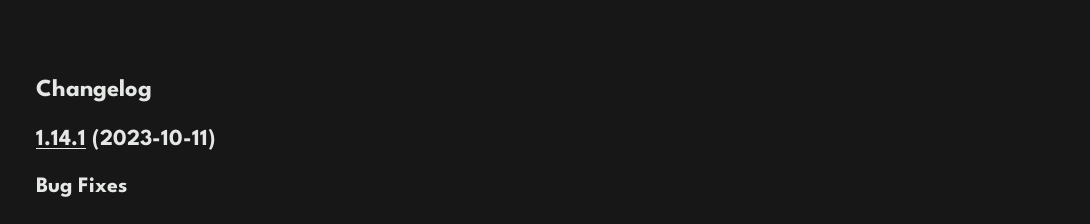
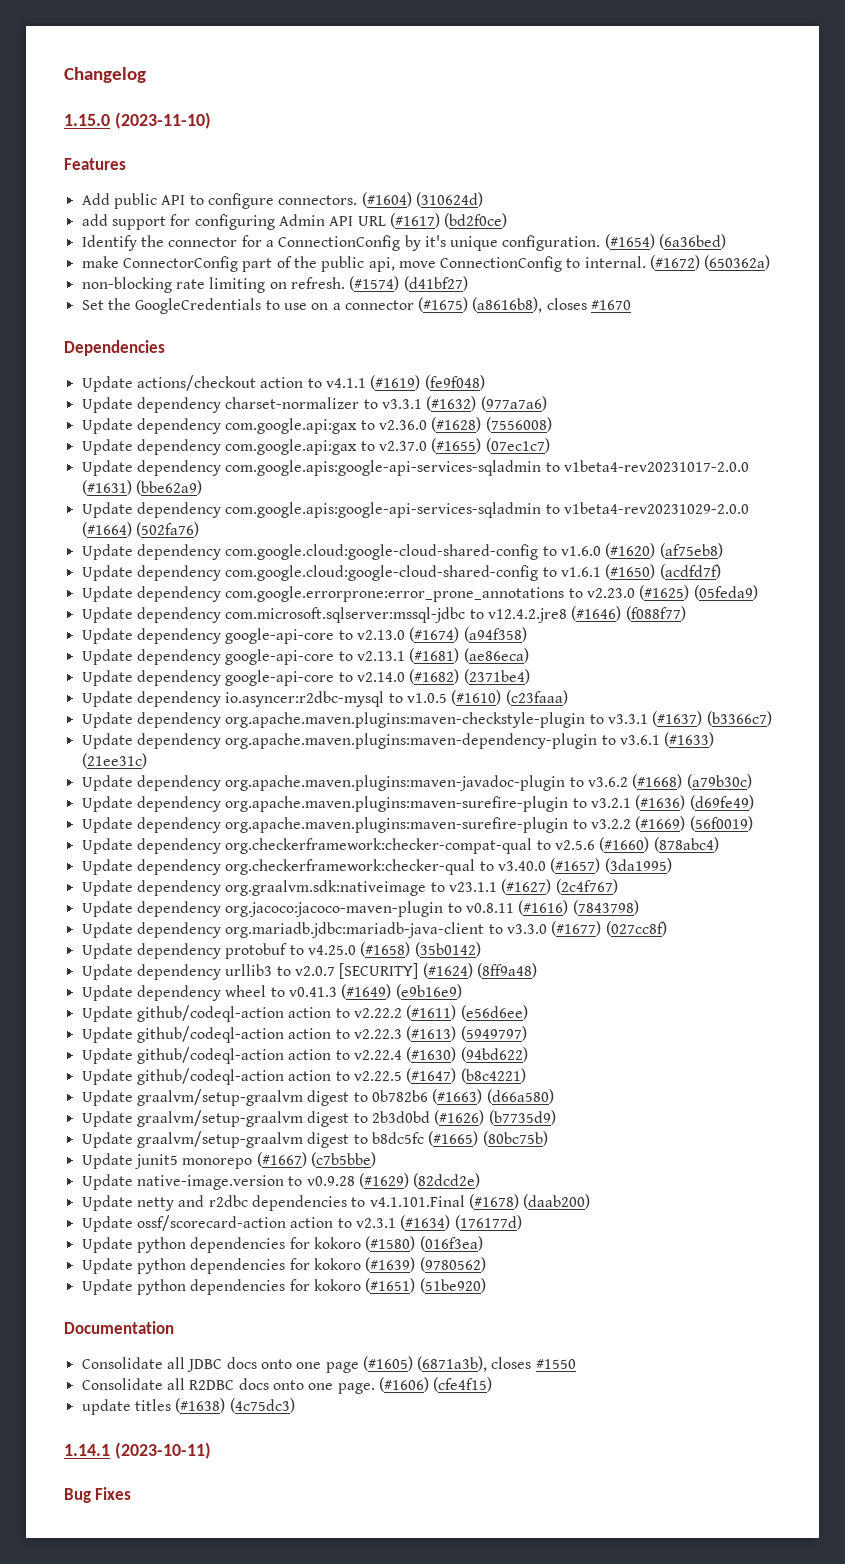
(152, 90) none -> [64,112,211,129] [64,158,126,170] [81,192,483,209] [81,213,508,230] [81,234,727,251] [81,255,771,272] [81,276,468,293] [81,297,632,314] [64,340,165,356] [81,375,485,392] [81,396,547,413] [81,417,552,434] [81,438,550,455] [81,460,749,476] [81,480,202,495] [81,502,749,518] [81,522,199,537] [81,543,723,560] [81,564,721,581] [81,585,758,602] [81,606,686,623] [81,627,527,644] [81,648,529,665] [81,669,530,686] [81,690,568,707] [81,711,772,728] [81,732,715,749] [81,753,147,768] [81,774,752,791] [81,795,754,812] [81,816,753,833] [81,837,719,854] [81,858,672,875] [81,879,618,896] [81,900,639,917] [81,921,667,938] [81,942,481,959] [81,963,537,980] [81,984,462,1001] [81,1005,528,1022] [81,1026,527,1043] [81,1047,528,1064] [81,1068,526,1085] [81,1089,554,1106] [81,1110,556,1127] [81,1131,548,1148] [81,1152,376,1169] [81,1173,481,1190] [81,1194,591,1211] [81,1215,522,1232] [81,1236,483,1253] [81,1257,486,1274] [81,1278,486,1295] [64,1321,174,1334] [81,1356,576,1373] [81,1377,493,1394] [81,1398,295,1415] // 1.15.0 (2023-11-10) // Features // Add public API to configure connectors. (#1604) (310624d) // add support for configuring Admin API URL (#1617) (bd2f0ce) // Identify the connector for a ConnectionConfig by it's unique configuration. (#1654) (6a36bed) // make ConnectorConfig part of the public api, move ConnectionConfig to internal. (#1672) (650362a) // non-blocking rate limiting on refresh. (#1574) (d41bf27) // Set the GoogleCredentials to use on a connector (#1675) (a8616b8), closes #1670 // Dependencies // Update actions/checkout action to v4.1.1 (#1619) (fe9f048) // Update dependency charset-normalizer to v3.3.1 (#1632) (977a7a6) // Update dependency com.google.api:gax to v2.36.0 (#1628) (7556008) // Update dependency com.google.api:gax to v2.37.0 (#1655) (07ec1c7) // Update dependency com.google.apis:google-api-services-sqladmin to v1beta4-rev20231017-2.0.0 (#1631) (bbe62a9) // Update dependency com.google.apis:google-api-services-sqladmin to v1beta4-rev20231029-2.0.0 (#1664) (502fa76) // Update dependency com.google.cloud:google-cloud-shared-config to v1.6.0 (#1620) (af75eb8) // Update dependency com.google.cloud:google-cloud-shared-config to v1.6.1 (#1650) (acdfd7f) // Update dependency com.google.errorprone:error_prone_annotations to v2.23.0 (#1625) (05feda9) // Update dependency com.microsoft.sqlserver:mssql-jdbc to v12.4.2.jre8 (#1646) (f088f77) // Update dependency google-api-core to v2.13.0 (#1674) (a94f358) // Update dependency google-api-core to v2.13.1 (#1681) (ae86eca) // Update dependency google-api-core to v2.14.0 (#1682) (2371be4) // Update dependency io.asyncer:r2dbc-mysql to v1.0.5 (#1610) (c23faaa) // Update dependency org.apache.maven.plugins:maven-checkstyle-plugin to v3.3.1 (#1637) (b3366c7) // Update dependency org.apache.maven.plugins:maven-dependency-plugin to v3.6.1 (#1633) (21ee31c) // Update dependency org.apache.maven.plugins:maven-javadoc-plugin to v3.6.2 (#1668) (a79b30c) // Update dependency org.apache.maven.plugins:maven-surefire-plugin to v3.2.1 (#1636) (d69fe49) // Update dependency org.apache.maven.plugins:maven-surefire-plugin to v3.2.2 (#1669) (56f0019) // Update dependency org.checkerframework:checker-compat-qual to v2.5.6 (#1660) (878abc4) // Update dependency org.checkerframework:checker-qual to v3.40.0 (#1657) (3da1995) // Update dependency org.graalvm.sdk:nativeimage to v23.1.1 (#1627) (2c4f767) // Update dependency org.jacoco:jacoco-maven-plugin to v0.8.11 (#1616) (7843798) // Update dependency org.mariadb.jdbc:mariadb-java-client to v3.3.0 (#1677) (027cc8f) // Update dependency protobuf to v4.25.0 (#1658) (35b0142) // Update dependency urllib3 to v2.0.7 [SECURITY] (#1624) (8ff9a48) // Update dependency wheel to v0.41.3 (#1649) (e9b16e9) // Update github/codeql-action action to v2.22.2 (#1611) (e56d6ee) // Update github/codeql-action action to v2.22.3 (#1613) (5949797) // Update github/codeql-action action to v2.22.4 (#1630) (94bd622) // Update github/codeql-action action to v2.22.5 (#1647) (b8c4221) // Update graalvm/setup-graalvm digest to 0b782b6 (#1663) (d66a580) // Update graalvm/setup-graalvm digest to 2b3d0bd (#1626) (b7735d9) // Update graalvm/setup-graalvm digest to b8dc5fc (#1665) (80bc75b) // Update junit5 monorepo (#1667) (c7b5bbe) // Update native-image.version to v0.9.28 (#1629) (82dcd2e) // Update netty and r2dbc dependencies to v4.1.101.Final (#1678) (daab200) // Update ossf/scorecard-action action to v2.3.1 (#1634) (176177d) // Update python dependencies for kokoro (#1580) (016f3ea) // Update python dependencies for kokoro (#1639) (9780562) // Update python dependencies for kokoro (#1651) (51be920) // Documentation // Consolidate all JDBC docs onto one page (#1605) (6871a3b), closes #1550 // Consolidate all R2DBC docs onto one page. (#1606) (cfe4f15) // update titles (#1638) (4c75dc3)

